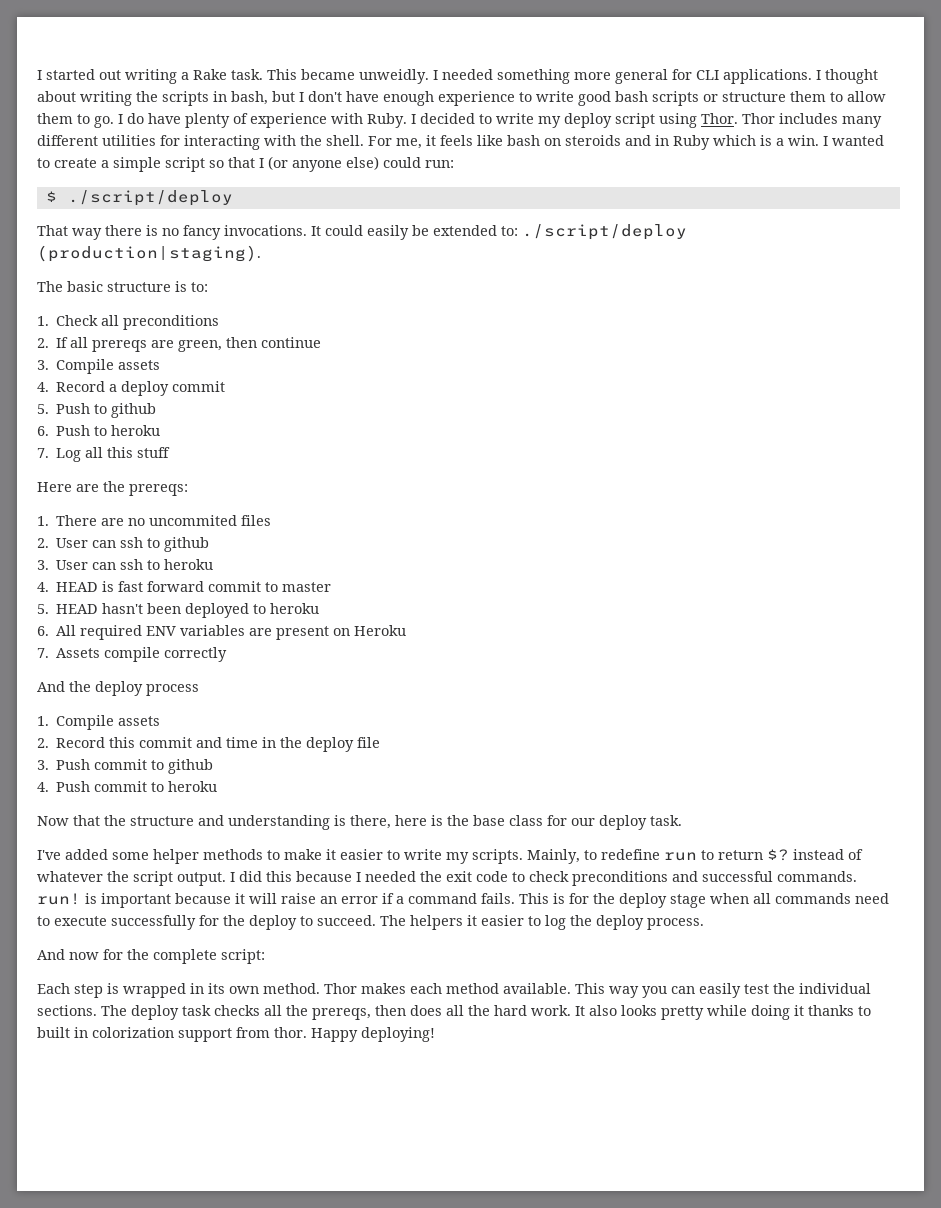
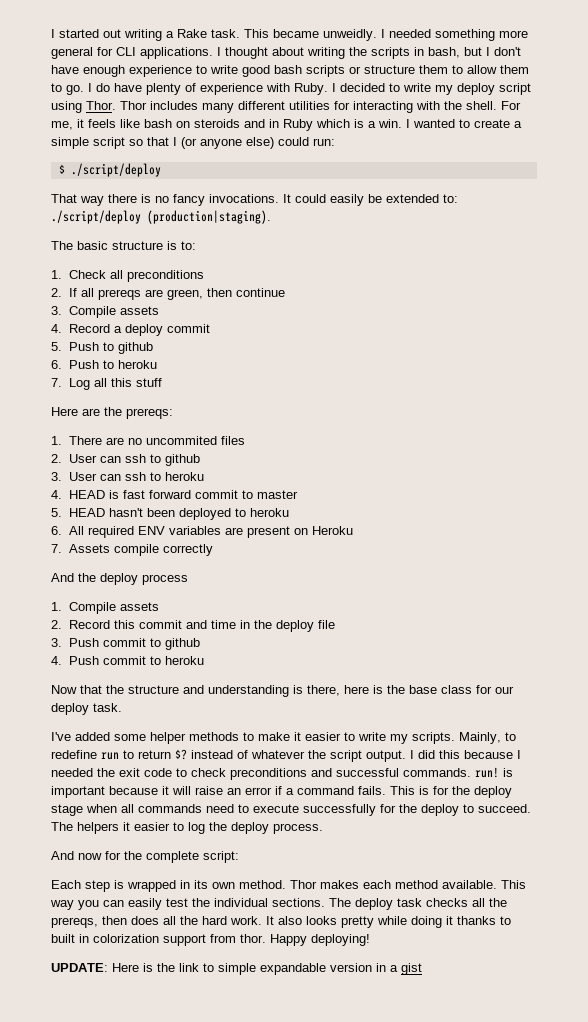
(435, 1034) none -> [51,963,422,975] // UPDATE: Here is the link to simple expandable version in a gist

